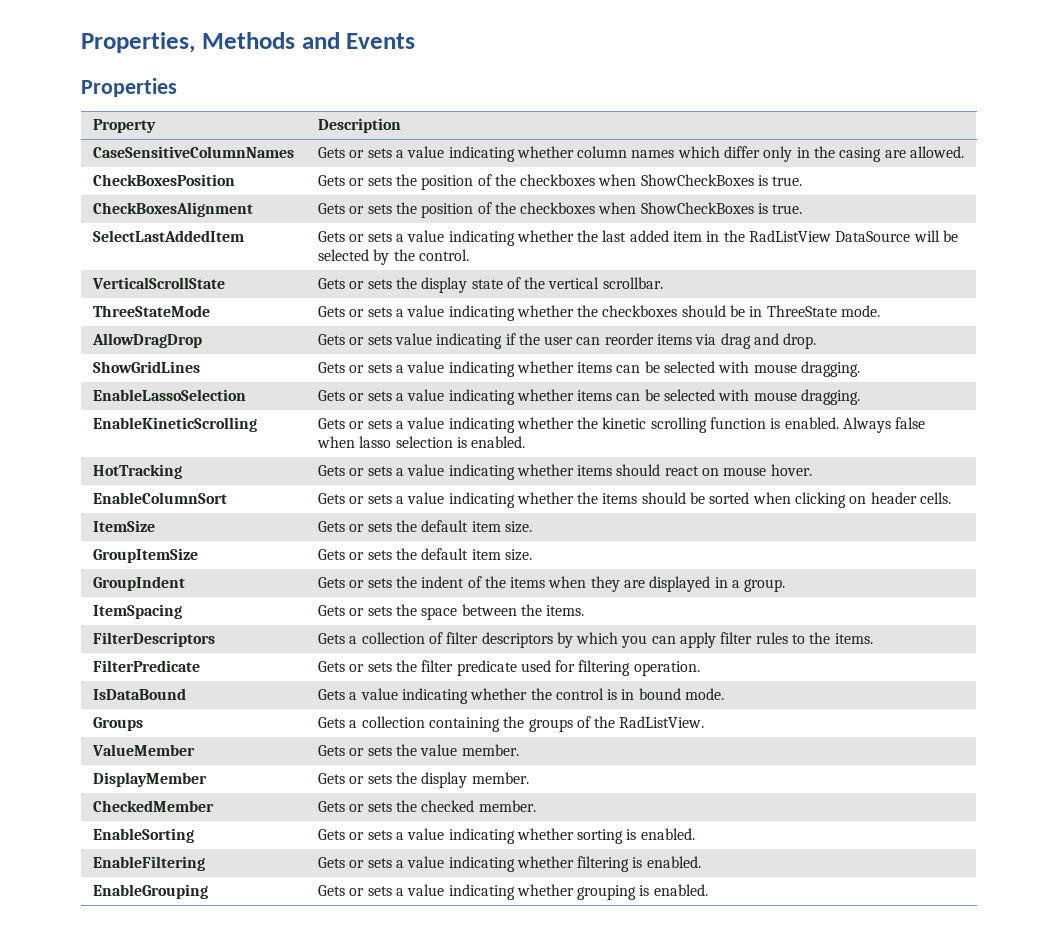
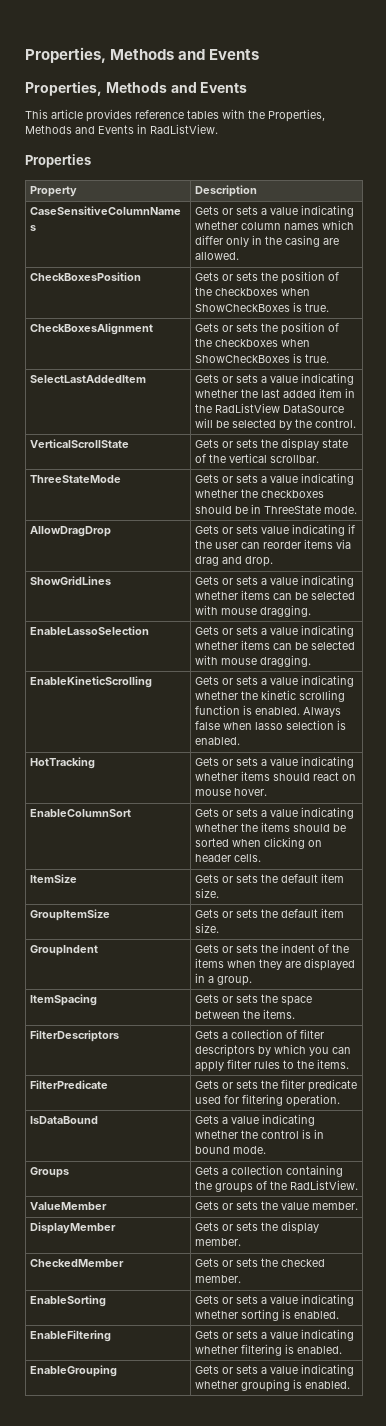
[81,32,416,53] Properties, Methods and Events -> [25,47,260,63] [25,81,248,96] [25,109,325,122] [25,124,218,134] Properties, Methods and Events // Properties, Methods and Events // This article provides reference tables with the Properties, Methods and Events in RadListView.

